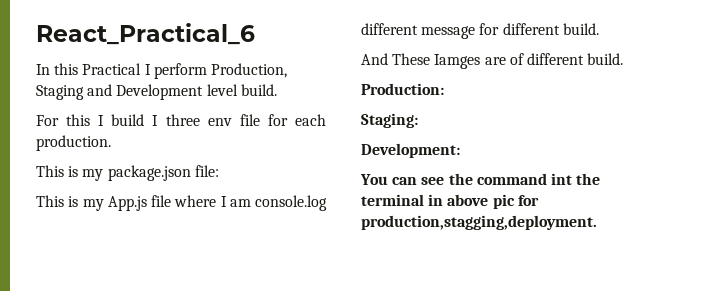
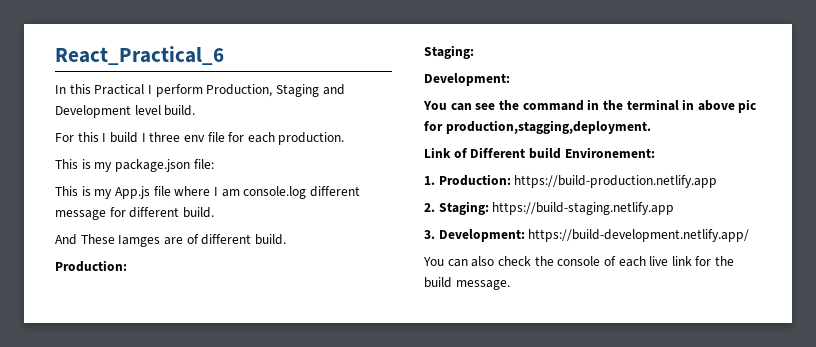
[550,173,572,185] int -> [587,99,600,110] in
(597, 222) none -> [424,147,655,159] [424,174,718,188] [424,201,675,215] [424,229,750,242] [423,256,735,267] [424,277,510,290] // Link of Different build Environement: // 1. Production: https://build-production.netlify.app // 2. Staging: https://build-staging.netlify.app // 3. Development: https://build-development.netlify.app/ // You can also check the console of each live link for the build message.

